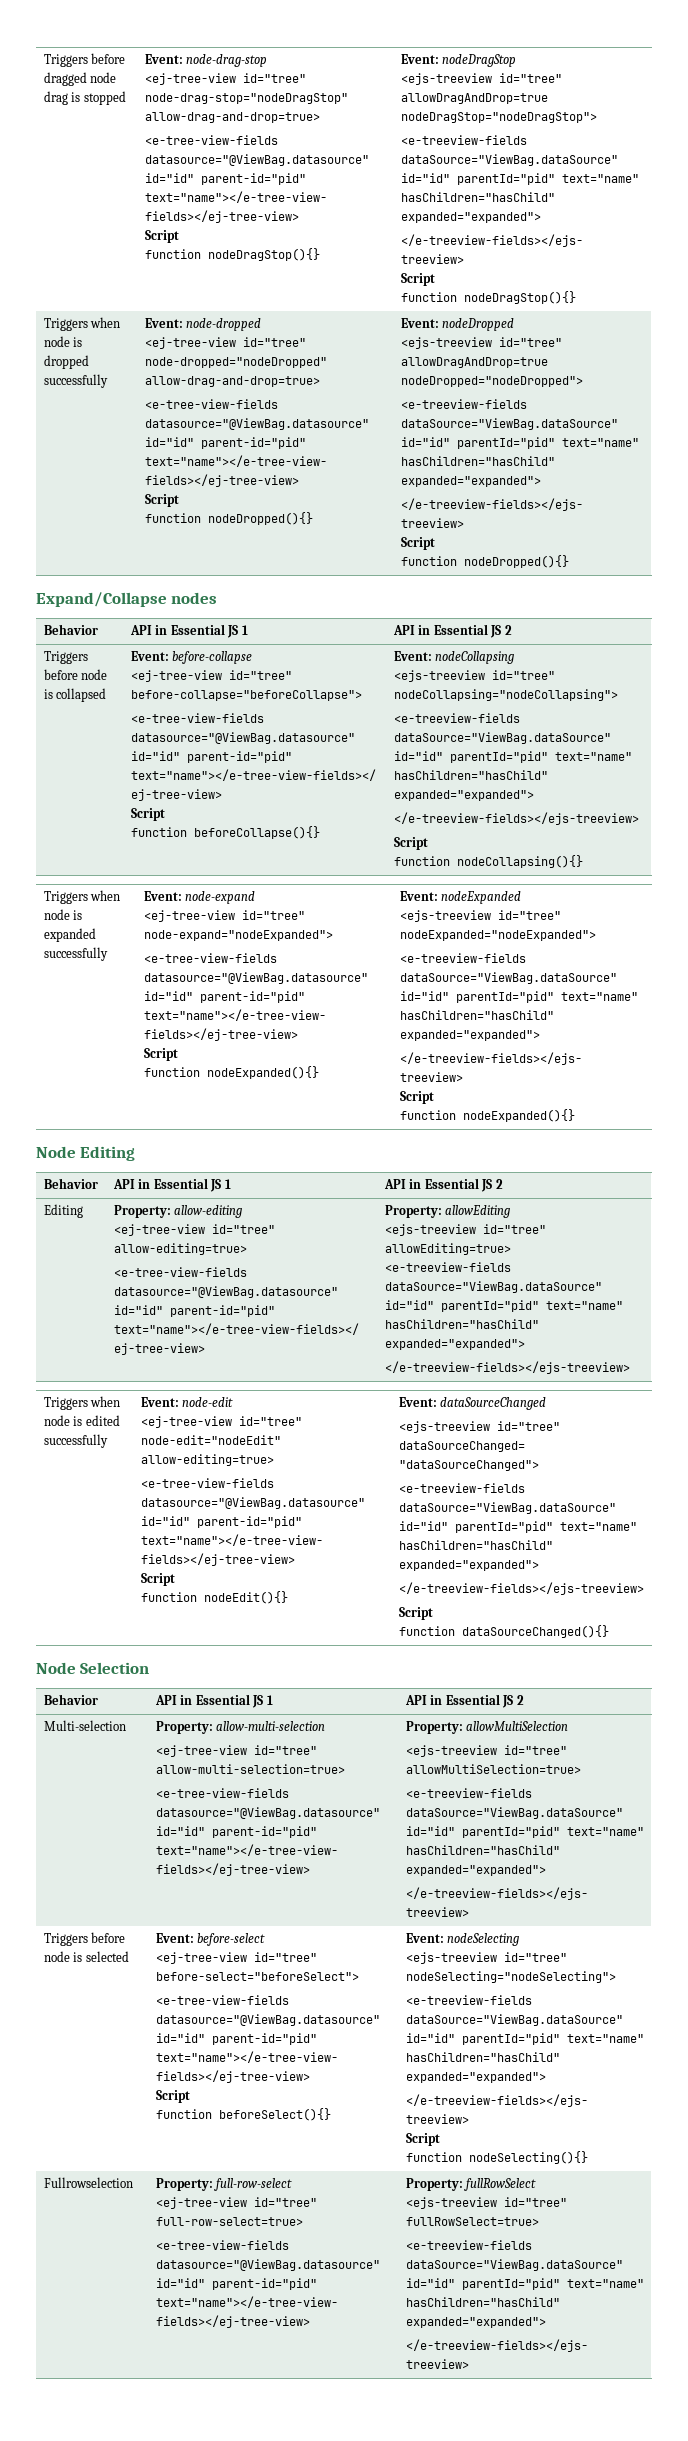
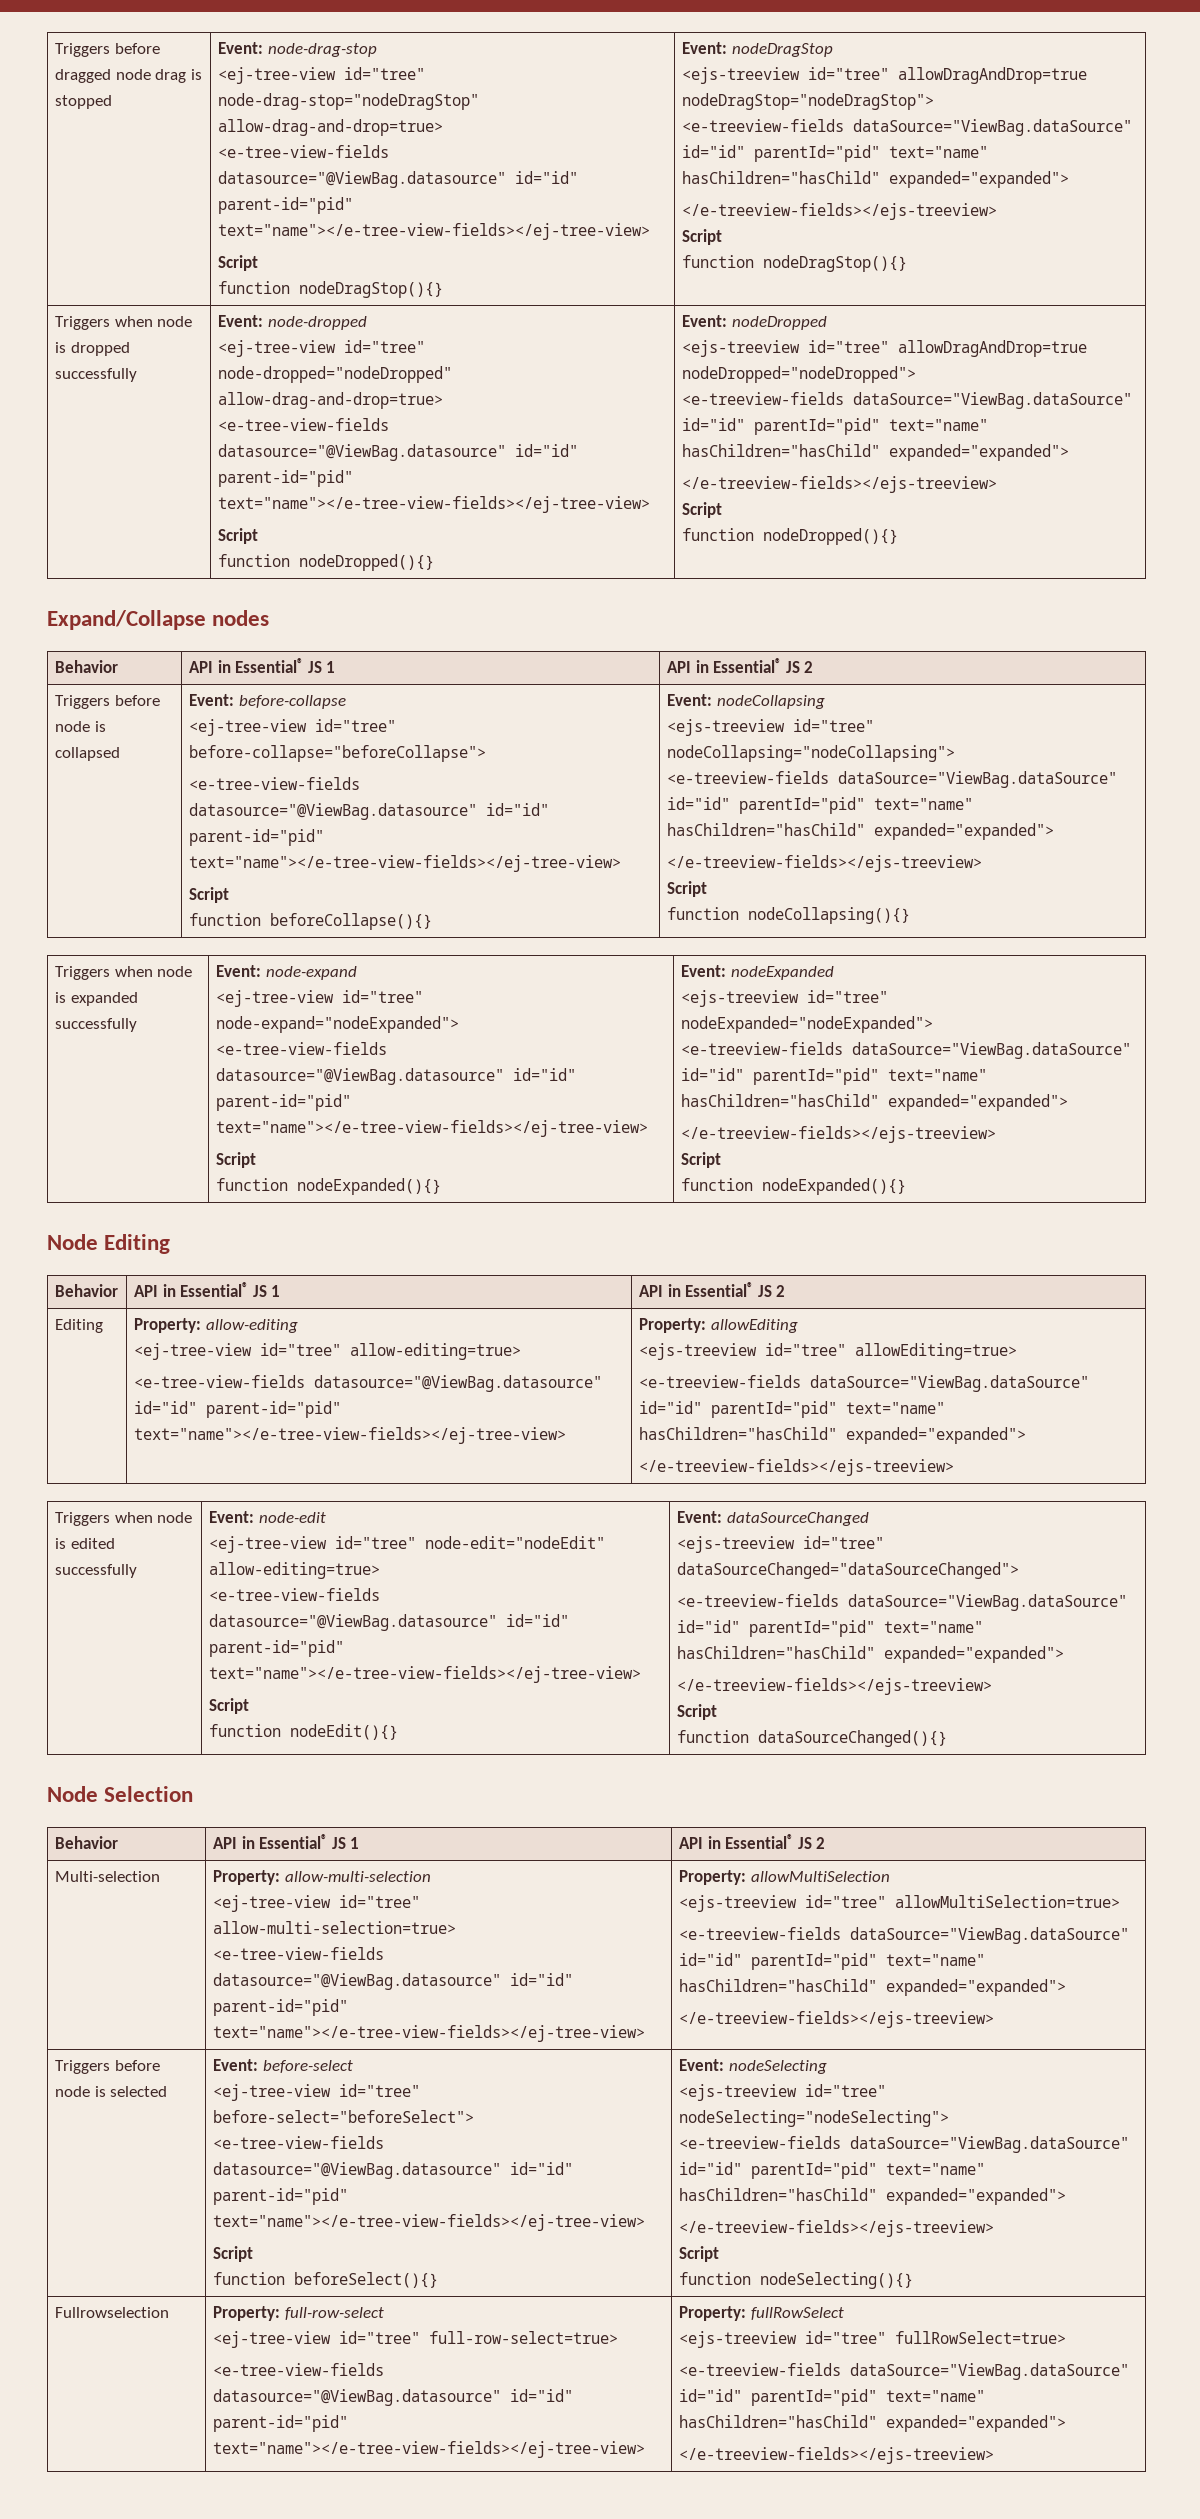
[170,624,248,638] [392,624,488,635] Essential JS 1 | API in Essential -> [235,658,336,673] [666,658,782,673] Essential® JS 1 | API in Essential®
[153,1178,231,1192] [383,1178,479,1189] Essential JS 1 | API in Essential -> [180,1282,281,1297] [638,1282,754,1297] Essential® JS 1 | API in Essential®
[195,1694,273,1708] [404,1694,500,1705] Essential JS 1 | API in Essential -> [259,1834,360,1849] [678,1834,794,1849] Essential® JS 1 | API in Essential®

